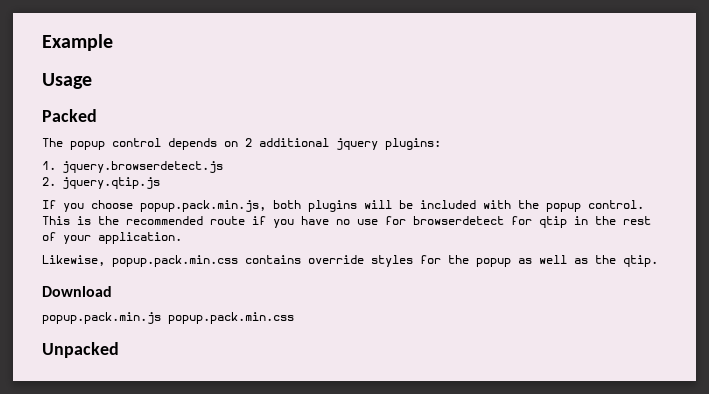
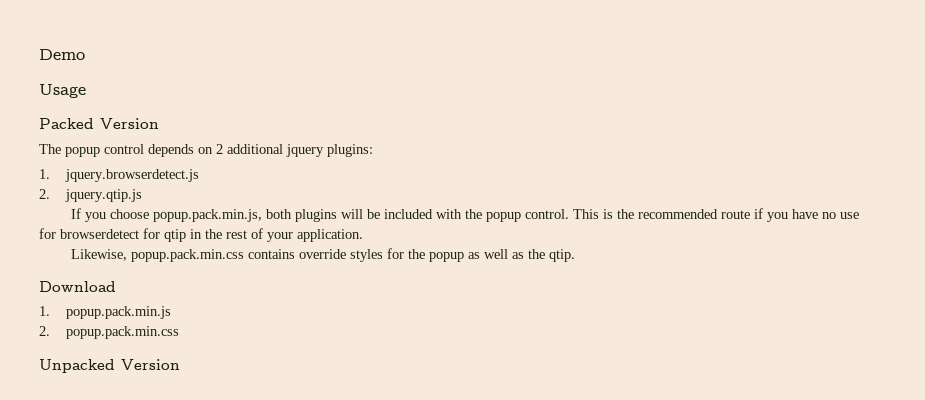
[42,34,113,51] Example -> [39,49,85,60] Demo
(97, 115) none -> [100,118,159,129] Version
(112, 291) none -> [39,306,50,316] 1.
(161, 318) none -> [39,326,50,336] // 2.
(119, 350) none -> [121,359,180,370] Version

